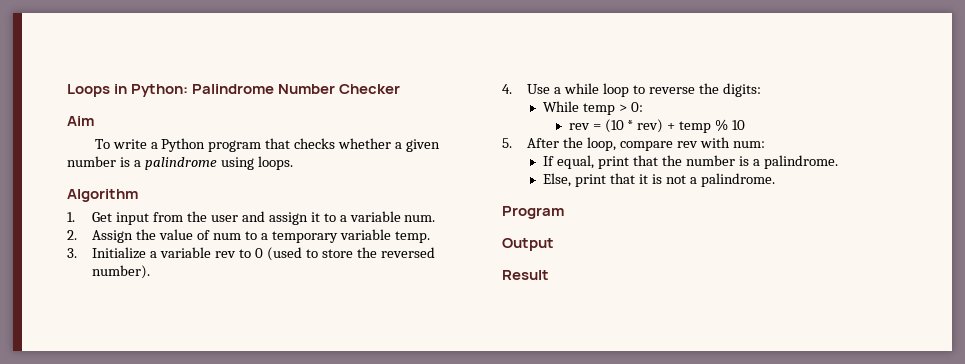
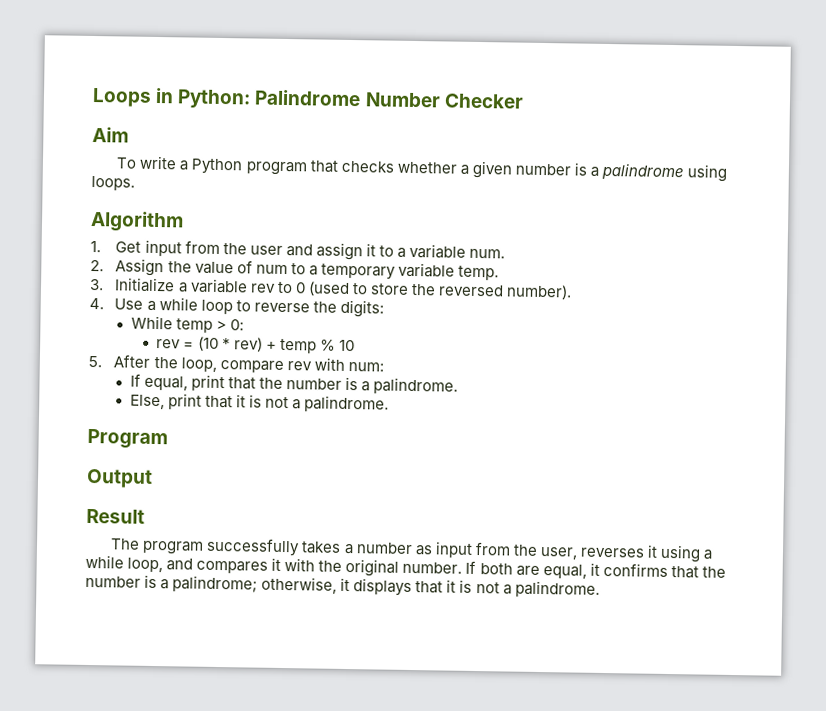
(549, 275) none -> [110,537,714,563] [85,554,726,579] [85,574,600,598] // The program successfully takes a number as input from the user, reverses it using a while loop, and compares it with the original number. If both are equal, it confirms that the number is a palindrome; otherwise, it displays that it is not a palindrome.

